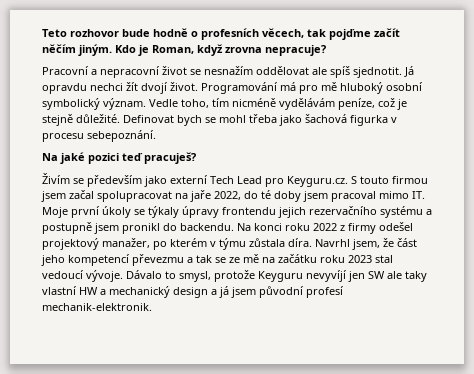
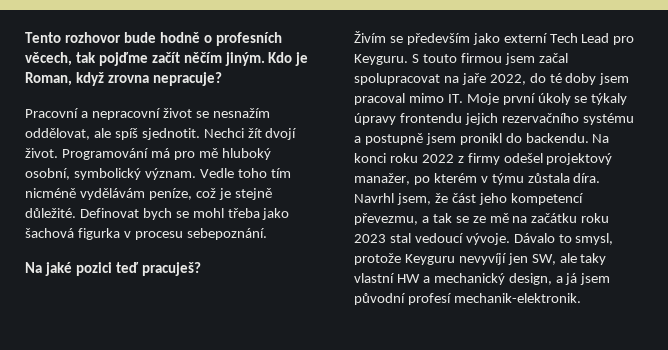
[42,29,67,37] Teto -> [25,32,61,43] Tento
[256,66,309,75] oddělovat -> [25,128,90,140] oddělovat,
[404,66,414,77] [42,83,123,94] Já opravdu nechci -> [203,128,244,138] Nechci
[386,82,422,91] osobní -> [25,168,70,180] osobní,
[181,99,209,108] toho, -> [237,168,267,178] toho
[287,176,348,187] Keyguru.cz. -> [354,54,408,65] Keyguru.
[132,254,184,266] převezmu -> [354,213,418,225] převezmu,
[368,271,385,279] SW -> [531,254,556,265] SW,
[173,287,208,298] design -> [508,273,552,285] design,

